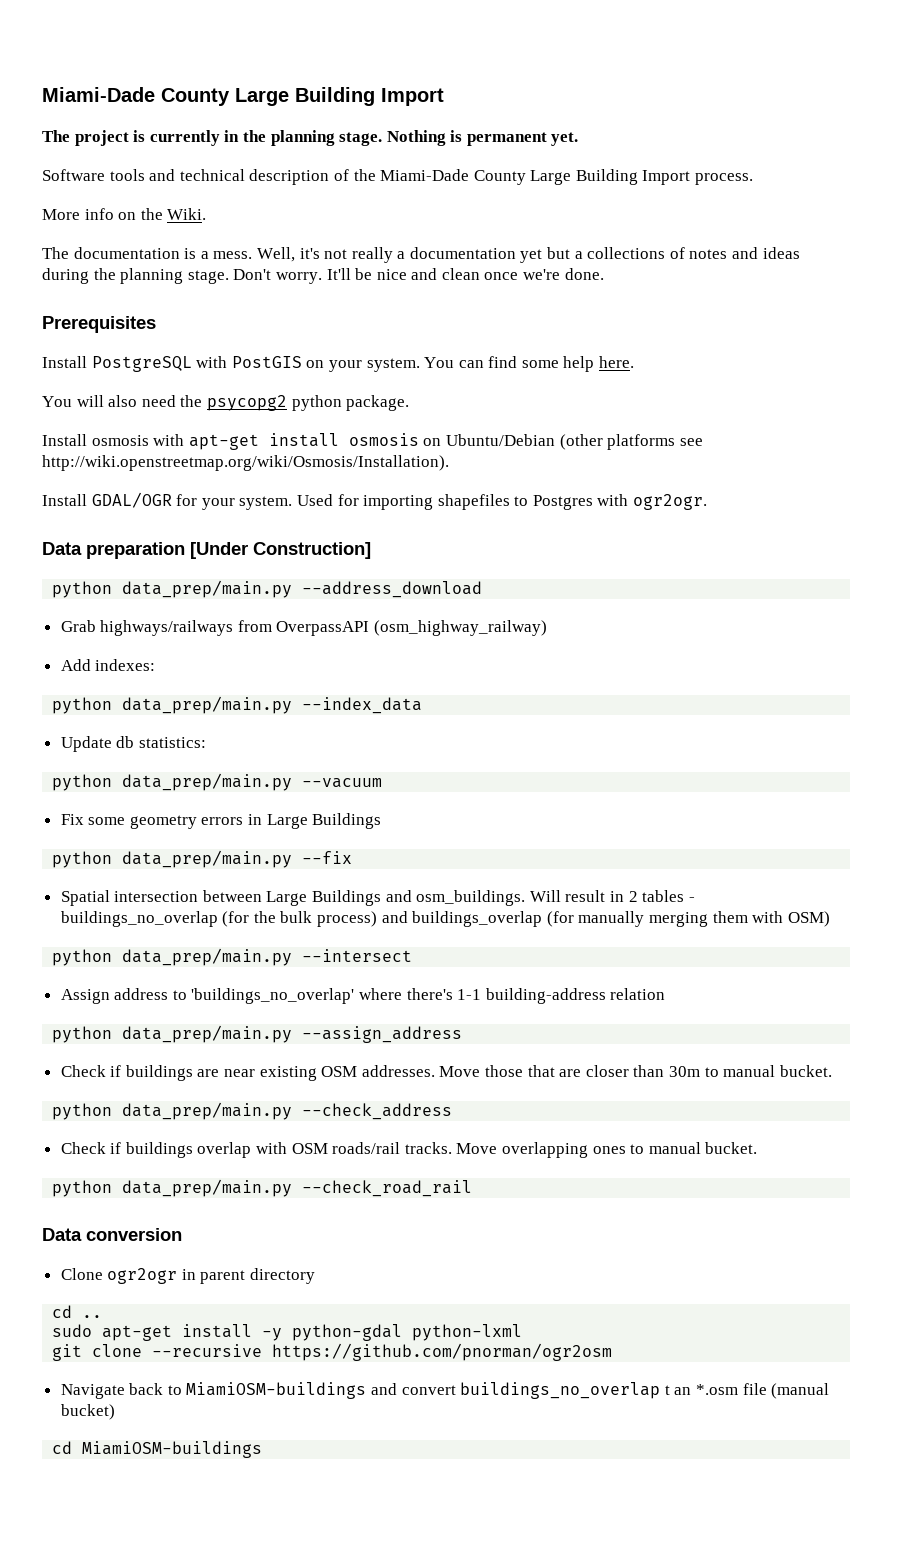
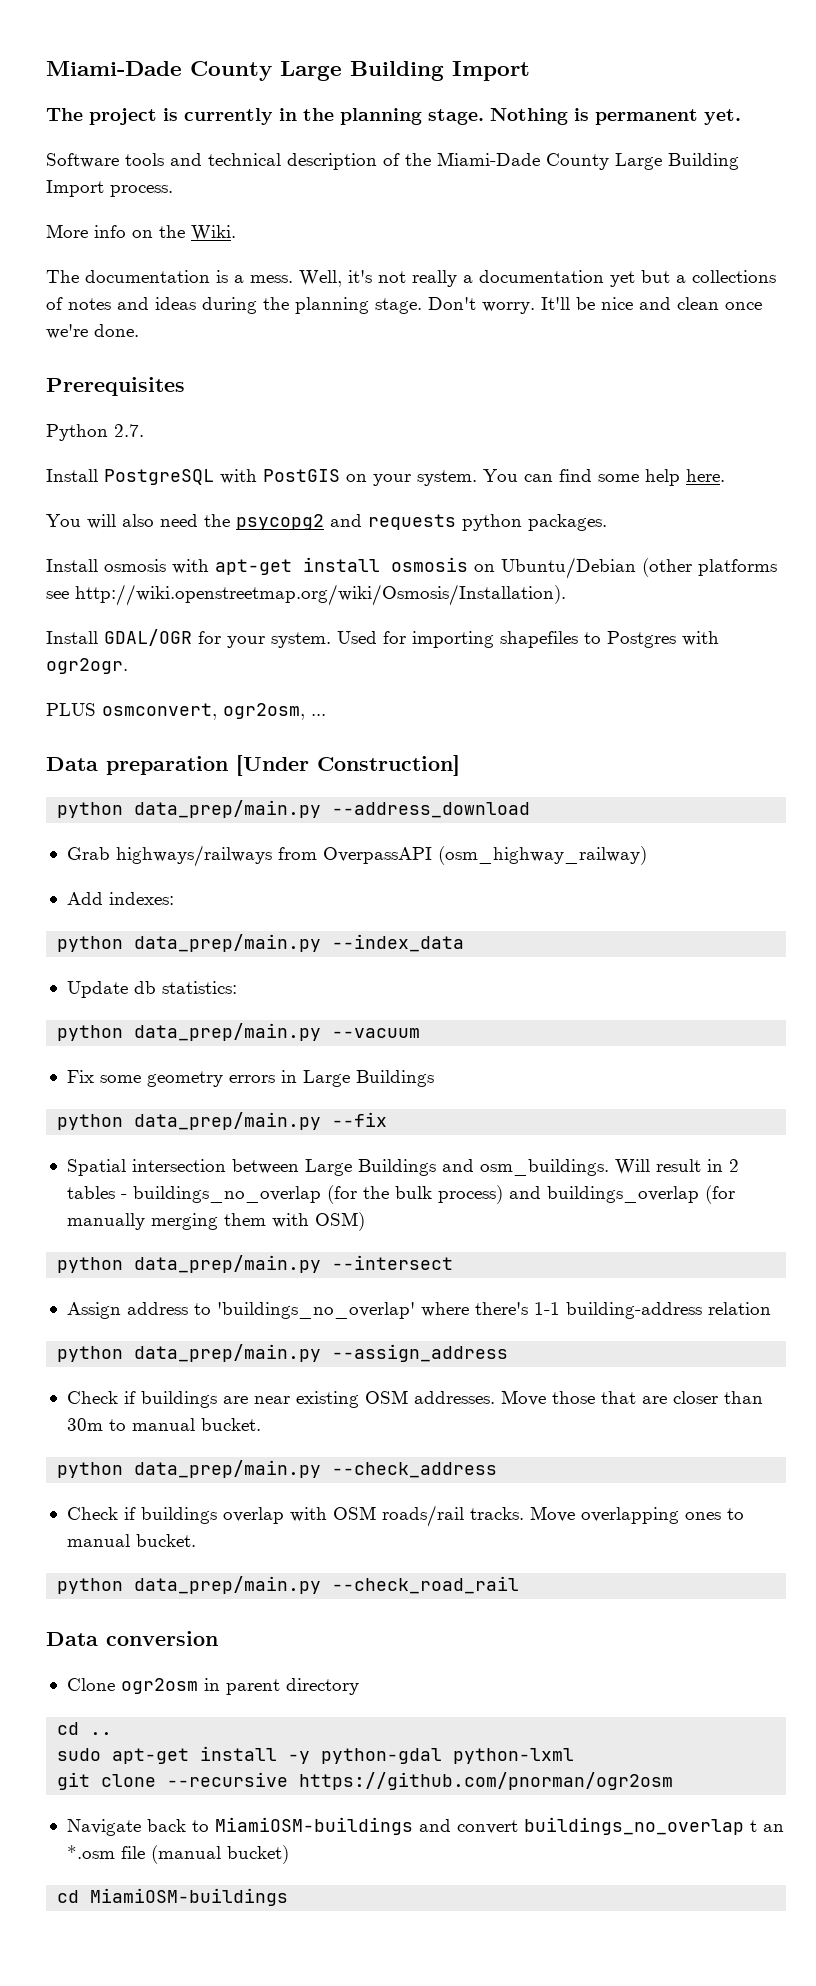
(156, 324) none -> [46,424,144,441] // Python 2.7.
[291,395,410,411] python package. -> [330,514,607,531] and requests python packages.
(708, 502) none -> [46,703,326,720] // PLUS osmconvert, ogr2osm, ...
[107,1268,178,1284] ogr2ogr -> [120,1678,198,1694] ogr2osm

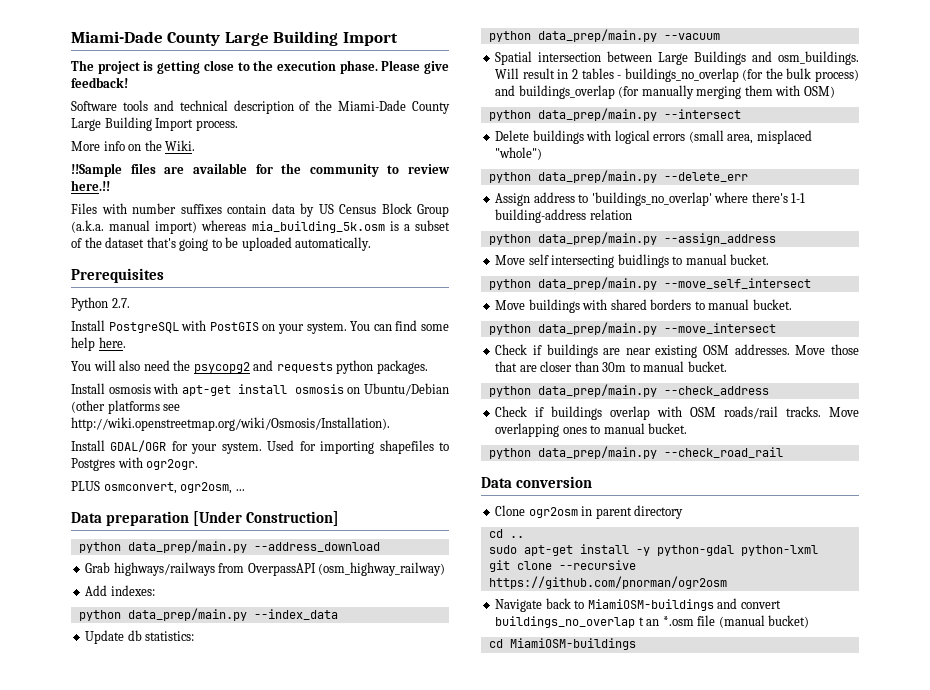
[184,108,741,125] currently in the planning stage. Nothing is permanent yet. -> [157,60,450,74] [71,77,128,88] getting close to the execution phase. Please give feedback!
[46,270,776,287] [46,297,762,314] [46,324,139,339] The documentation is a mess. Well, it's not really a documentation yet but a collections of notes and ideas during the planning stage. Don't worry. It'll be nice and clean once we're done. -> [71,163,450,177] [71,180,110,191] [71,203,449,217] [71,220,451,234] [71,237,372,251] !!Sample files are available for the community to review here.!! // Files with number suffixes contain data by US Census Block Group (a.k.a. manual import) whereas mia_building_5k.osm is a subset of the dataset that's going to be uploaded automatically.
[66,1070,434,1087] [57,1112,388,1130] // Fix some geometry errors in Large Buildings // python data_prep/main.py --fix -> (720, 36) none
(454, 1262) none -> [495,130,812,144] [495,147,543,160] [488,170,748,183] // Delete buildings with logical errors (small area, misplaced "whole") // python data_prep/main.py --delete_err
(509, 1353) none -> [495,254,770,268] [488,277,811,290] [495,299,792,313] [488,322,776,335] // Move self intersecting buidlings to manual bucket. // python data_prep/main.py --move_self_intersect // Move buildings with shared borders to manual bucket. // python data_prep/main.py --move_intersect

